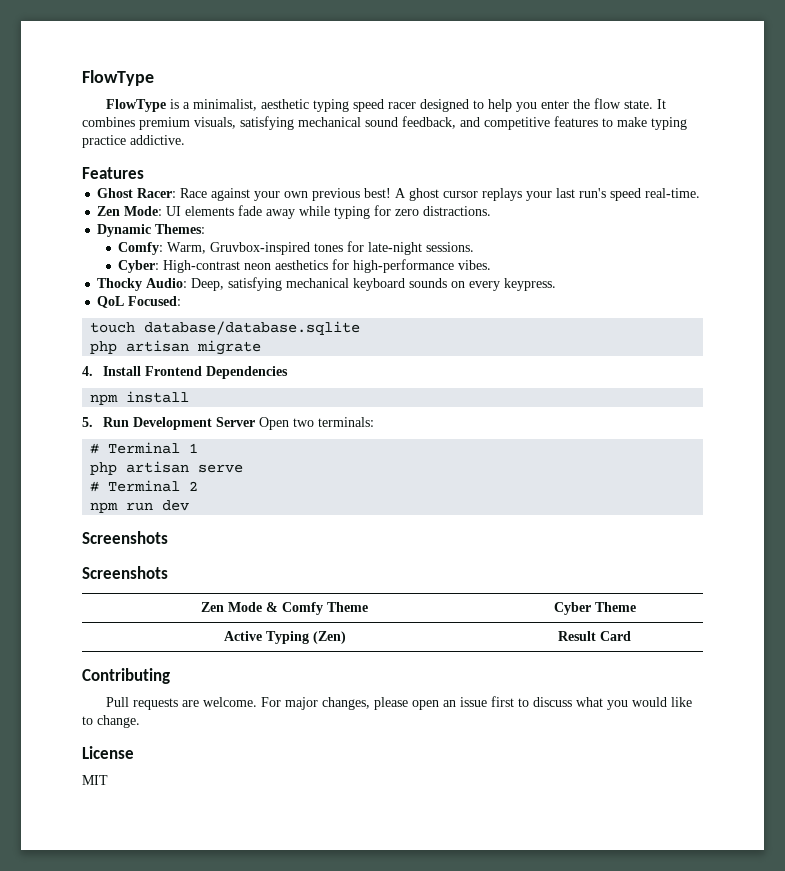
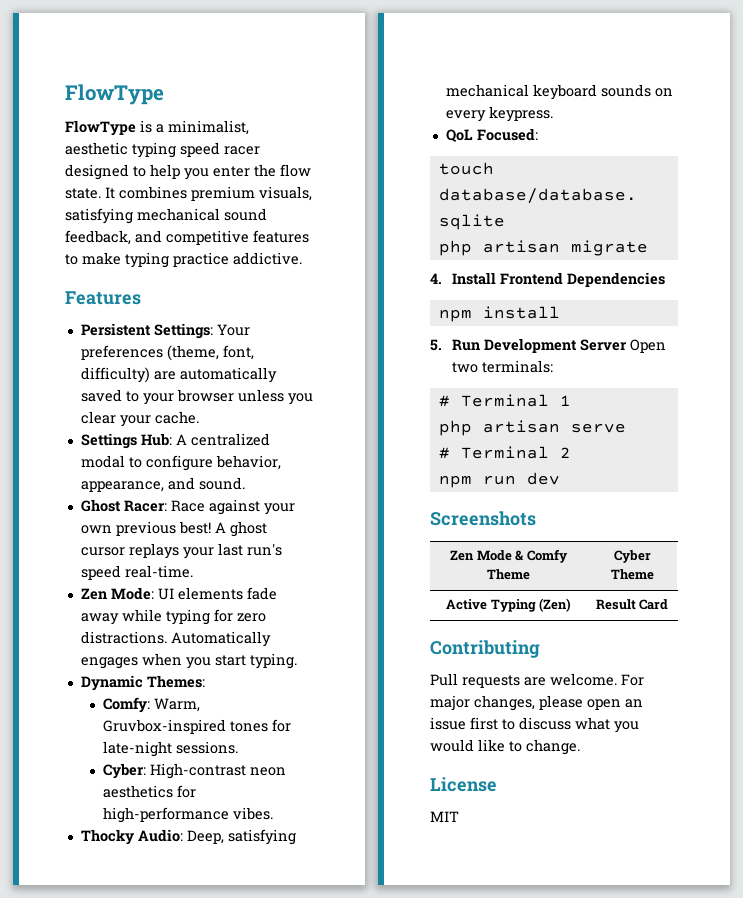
(144, 173) none -> [80,323,250,339] [80,345,254,361] [80,367,277,383] [80,389,313,405] [80,411,199,427] [80,433,270,449] [80,455,281,471] [80,477,245,492] // Persistent Settings: Your preferences (theme, font, difficulty) are automatically saved to your browser unless you clear your cache. // Settings Hub: A centralized modal to configure behavior, appearance, and sound.
(492, 211) none -> [170,631,271,647] [80,653,297,669] Automatically engages when you start typing.
[82,566,168,579] // Screenshots -> (536, 518) none

